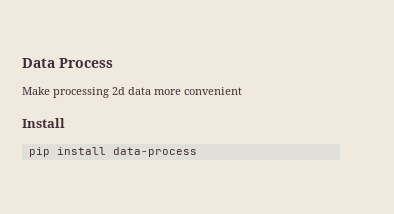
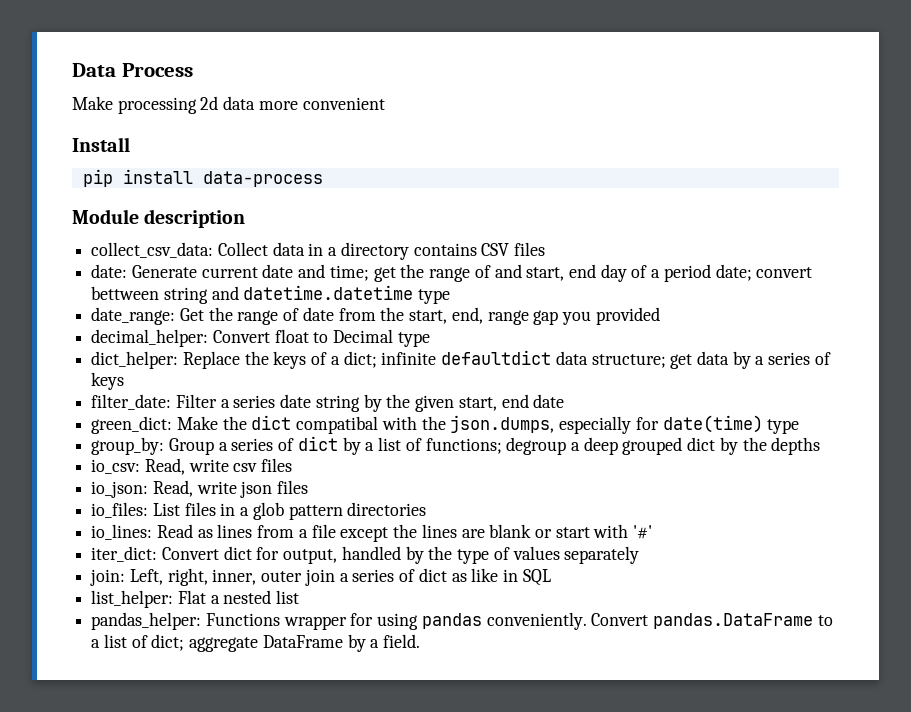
(197, 152) none -> [72,209,246,228] [91,242,546,260] [91,264,813,282] [91,285,451,304] [91,307,660,325] [91,329,430,347] [91,350,831,369] [91,372,125,390] [91,394,565,412] [91,415,800,434] [91,436,821,455] [91,458,293,475] [91,480,309,498] [91,502,427,520] [91,524,653,542] [91,546,640,564] [90,568,551,586] [91,590,300,608] [91,612,833,630] [91,634,421,652] // Module description // collect_csv_data: Collect data in a directory contains CSV files // date: Generate current date and time; get the range of and start, end day of a period date; convert bettween string and datetime.datetime type // date_range: Get the range of date from the start, end, range gap you provided // decimal_helper: Convert float to Decimal type // dict_helper: Replace the keys of a dict; infinite defaultdict data structure; get data by a series of keys // filter_date: Filter a series date string by the given start, end date // green_dict: Make the dict compatibal with the json.dumps, especially for date(time) type // group_by: Group a series of dict by a list of functions; degroup a deep grouped dict by the depths // io_csv: Read, write csv files // io_json: Read, write json files // io_files: List files in a glob pattern directories // io_lines: Read as lines from a file except the lines are blank or start with '#' // iter_dict: Convert dict for output, handled by the type of values separately // join: Left, right, inner, outer join a series of dict as like in SQL // list_helper: Flat a nested list // pandas_helper: Functions wrapper for using pandas conveniently. Convert pandas.DataFrame to a list of dict; aggregate DataFrame by a field.

